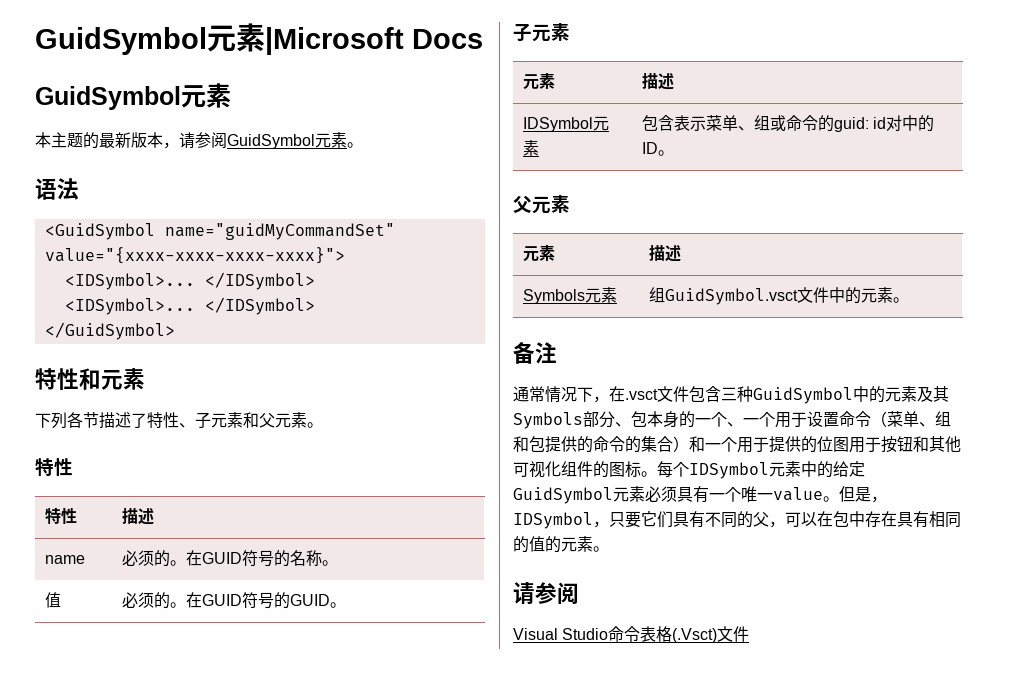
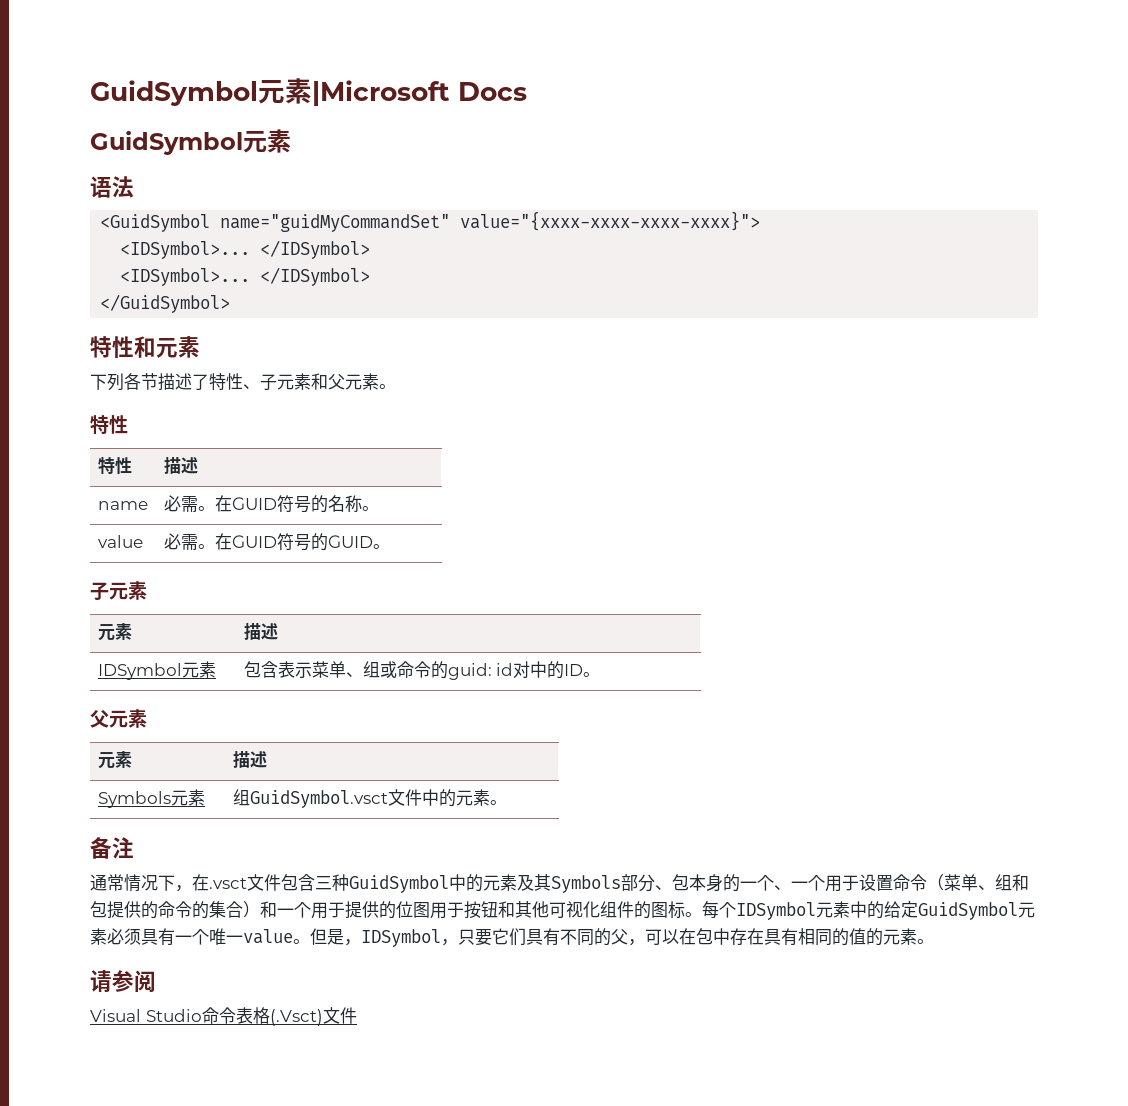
[35,132,363,149] // 本主题的最新版本，请参阅GuidSymbol元素。 -> (291, 141) none
[137,550,170,567] 须的 -> [180,495,198,512] 需
[44,592,61,608] [121,592,170,609] 值 | 必须的 -> [97,535,143,548] [163,533,198,550] value | 必需

